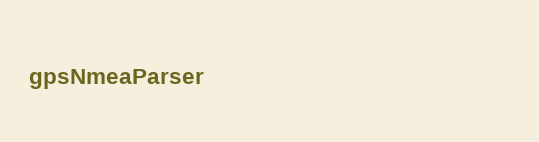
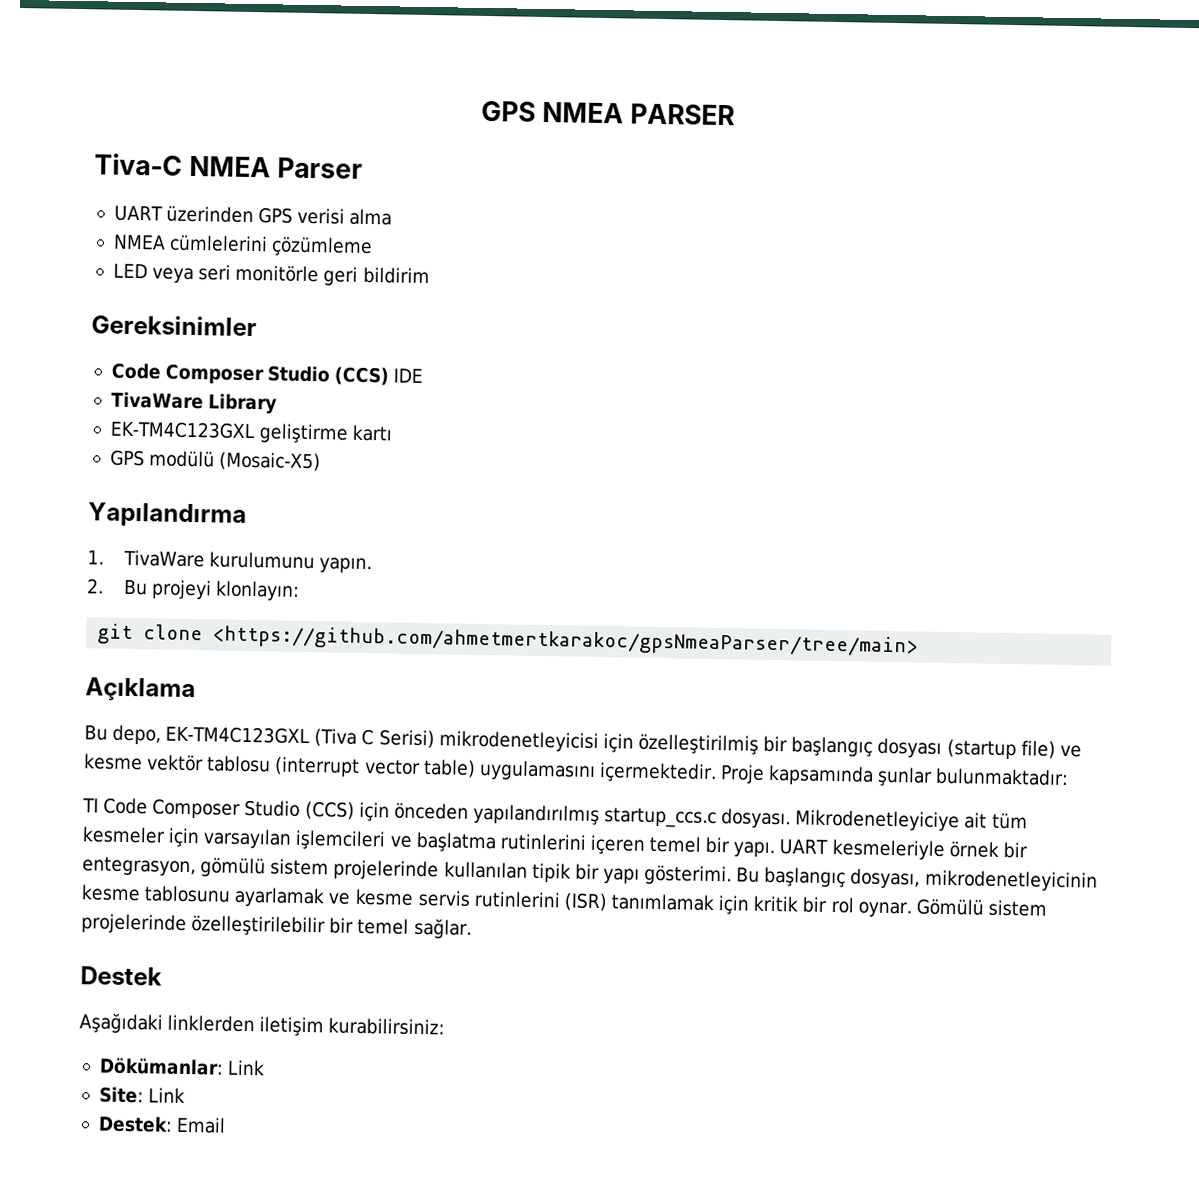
[29,69,204,89] gpsNmeaParser -> [480,100,736,126] [94,153,364,179] [113,205,393,226] [112,234,374,258] [112,263,430,286] [91,314,257,337] [110,362,424,386] [110,391,278,415] [109,420,393,444] [109,449,322,472] [88,502,247,528] [87,549,373,574] [87,578,301,601] [97,623,919,658] [85,677,196,703] [84,724,1082,760] [84,753,1070,787] [82,797,1028,832] [82,826,1028,860] [82,856,1098,892] [81,884,1047,918] [81,913,472,939] [80,966,162,986] [79,1013,446,1037] [98,1057,266,1076] [98,1086,186,1104] [97,1115,227,1134] GPS NMEA PARSER // Tiva-C NMEA Parser // UART üzerinden GPS verisi alma // NMEA cümlelerini çözümleme // LED veya seri monitörle geri bildirim // Gereksinimler // Code Composer Studio (CCS) IDE // TivaWare Library // EK-TM4C123GXL geliştirme kartı // GPS modülü (Mosaic-X5) // Yapılandırma // 1. TivaWare kurulumunu yapın. // 2. Bu projeyi klonlayın: // git clone <https://github.com/ahmetmertkarakoc/gpsNmeaParser/tree/main> // Açıklama // Bu depo, EK-TM4C123GXL (Tiva C Serisi) mikrodenetleyicisi için özelleştirilmiş bir başlangıç dosyası (startup file) ve kesme vektör tablosu (interrupt vector table) uygulamasını içermektedir. Proje kapsamında şunlar bulunmaktadır: // TI Code Composer Studio (CCS) için önceden yapılandırılmış startup_ccs.c dosyası. Mikrodenetleyiciye ait tüm kesmeler için varsayılan işlemcileri ve başlatma rutinlerini içeren temel bir yapı. UART kesmeleriyle örnek bir entegrasyon, gömülü sistem projelerinde kullanılan tipik bir yapı gösterimi. Bu başlangıç dosyası, mikrodenetleyicinin kesme tablosunu ayarlamak ve kesme servis rutinlerini (ISR) tanımlamak için kritik bir rol oynar. Gömülü sistem projelerinde özelleştirilebilir bir temel sağlar. // Destek // Aşağıdaki linklerden iletişim kurabilirsiniz: // Dökümanlar: Link // Site: Link // Destek: Email

